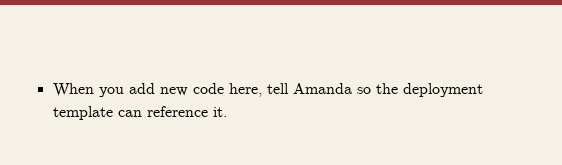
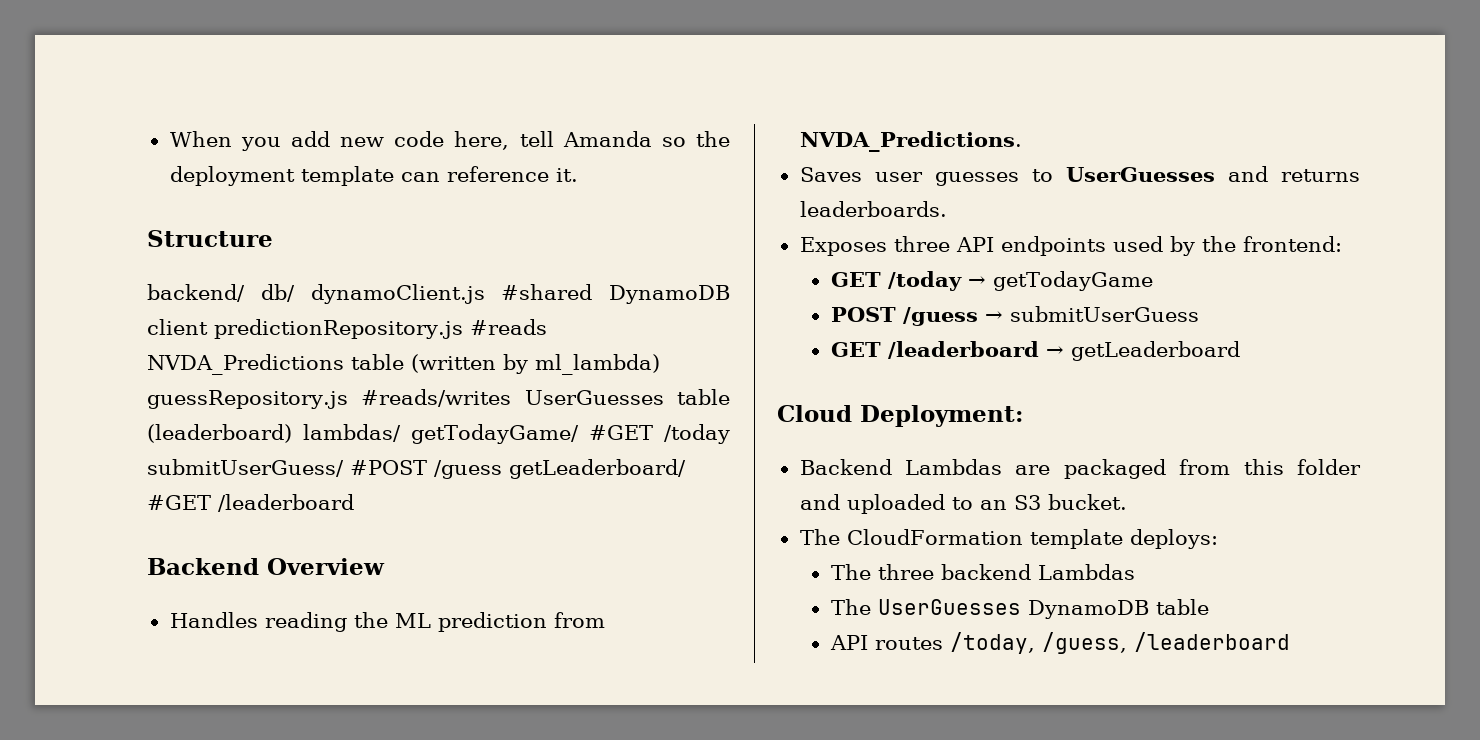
(227, 112) none -> [147,230,273,247] [147,284,730,304] [147,319,547,339] [147,354,660,375] [147,389,730,409] [147,424,730,444] [147,459,686,479] [147,494,354,512] [147,558,385,575] [169,612,605,632] [799,131,1022,152] [799,166,1360,186] [799,201,947,217] [799,236,1342,256] [830,271,1153,291] [830,306,1199,326] [830,341,1240,361] [777,405,1023,427] [799,459,1361,479] [799,494,1127,514] [799,529,1218,549] [830,564,1135,580] [830,599,1209,619] [829,632,1290,654] // Structure // backend/ db/ dynamoClient.js #shared DynamoDB client predictionRepository.js #reads NVDA_Predictions table (written by ml_lambda) guessRepository.js #reads/writes UserGuesses table (leaderboard) lambdas/ getTodayGame/ #GET /today submitUserGuess/ #POST /guess getLeaderboard/ #GET /leaderboard // Backend Overview // Handles reading the ML prediction from NVDA_Predictions. // Saves user guesses to UserGuesses and returns leaderboards. // Exposes three API endpoints used by the frontend: // GET /today → getTodayGame // POST /guess → submitUserGuess // GET /leaderboard → getLeaderboard // Cloud Deployment: // Backend Lambdas are packaged from this folder and uploaded to an S3 bucket. // The CloudFormation template deploys: // The three backend Lambdas // The UserGuesses DynamoDB table // API routes /today, /guess, /leaderboard

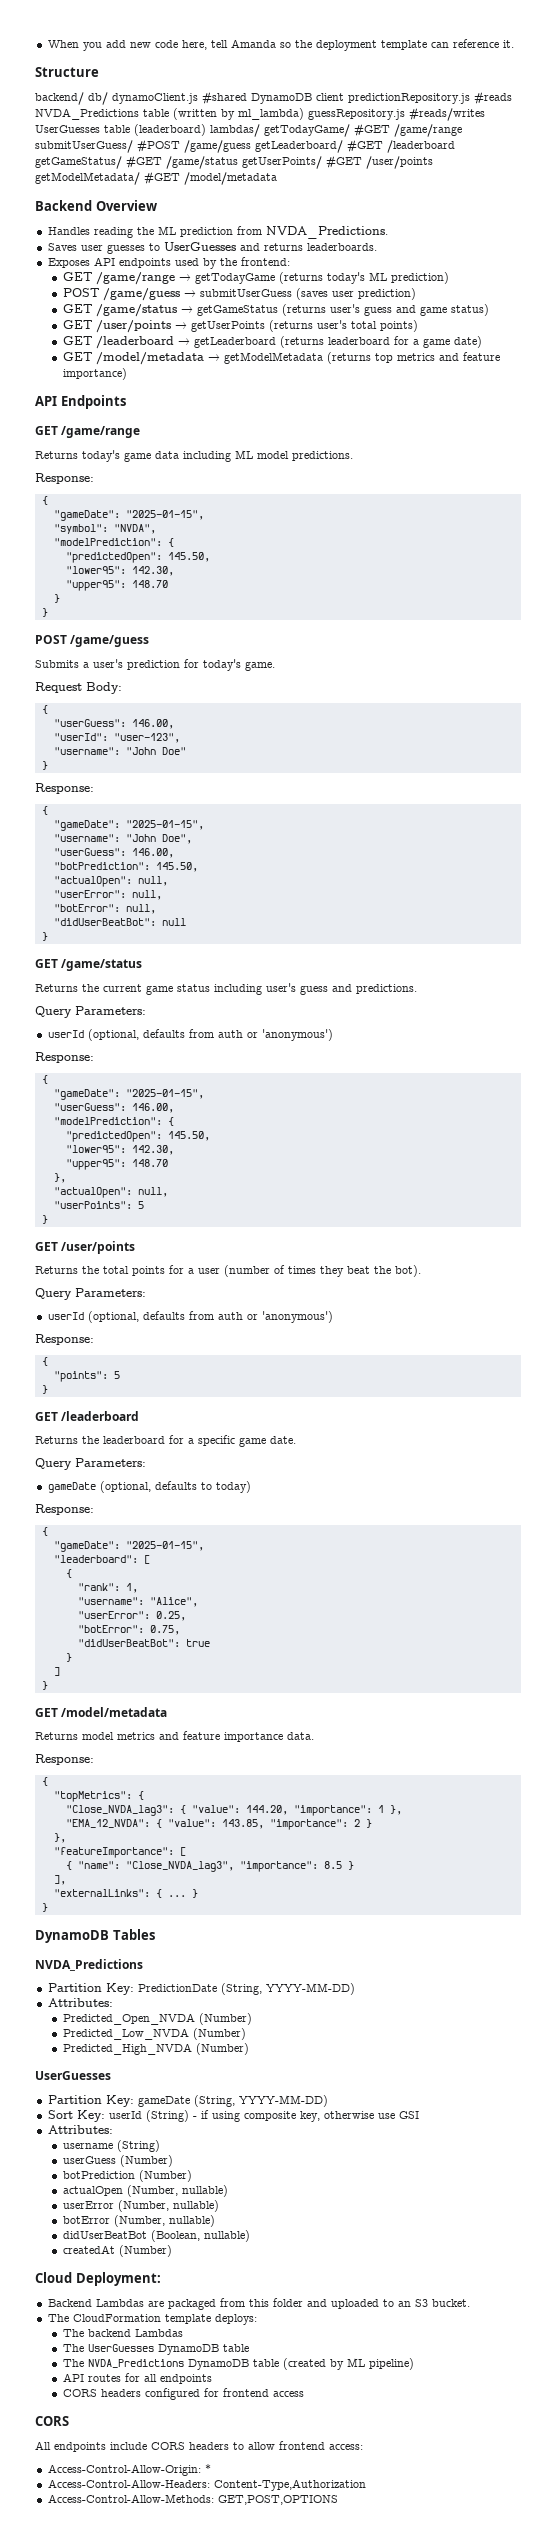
[664,424,730,444] /today -> [394,124,462,137] /game/range
[434,460,502,479] /guess -> [184,140,251,153] /game/guess
(354, 503) none -> [35,155,433,169] [35,171,277,185] getGameStatus/ #GET /game/status getUserPoints/ #GET /user/points getModelMetadata/ #GET /model/metadata
[893,236,950,252] three -> (90, 263) none
[887,271,962,291] /today -> [95,272,175,285] /game/range
[830,307,978,326] // POST /guess -> [278,272,449,284] [62,288,180,301] (returns today's ML prediction) // POST /game/guess
[830,341,1240,361] // GET /leaderboard → getLeaderboard -> [295,288,416,300] [62,304,489,317] [62,320,418,333] [62,336,482,349] [62,352,500,365] [62,368,127,380] [35,395,126,409] [35,426,141,438] [35,450,353,462] [35,473,94,484] [41,496,48,505] [53,510,204,521] [53,524,156,534] [53,538,174,547] [65,552,210,563] [65,566,174,576] [65,580,168,591] [53,594,60,603] [41,608,48,617] [35,635,150,647] [35,659,275,671] [35,682,122,694] [41,705,48,714] [53,719,174,729] [53,733,180,743] [53,747,186,755] [41,761,48,770] [35,783,94,794] [41,806,48,815] [53,820,204,831] [53,834,192,844] [53,848,174,858] [53,862,198,872] [53,876,168,887] [53,890,162,900] [53,904,156,914] [53,918,186,926] [41,932,48,941] [35,959,143,971] [35,983,417,995] [35,1006,146,1018] [47,1029,333,1041] [35,1052,94,1063] [41,1075,48,1084] [53,1089,204,1100] [53,1103,174,1113] [53,1117,174,1126] [65,1131,210,1142] [65,1145,174,1155] [65,1159,168,1170] [53,1173,66,1183] [53,1187,168,1198] [53,1201,144,1209] [41,1215,48,1224] [35,1241,136,1254] [35,1265,421,1277] [35,1288,146,1300] [47,1311,333,1323] [35,1334,94,1345] [41,1357,48,1366] [53,1371,120,1382] [41,1385,48,1394] [35,1411,140,1421] [35,1435,296,1447] [35,1458,146,1470] [47,1481,251,1493] [35,1504,94,1515] [41,1527,48,1536] [53,1541,204,1552] [53,1555,150,1564] [65,1569,72,1578] [77,1583,138,1593] [77,1597,198,1607] [77,1611,186,1621] [77,1625,180,1635] [77,1639,210,1647] [65,1653,72,1662] [53,1667,60,1676] [41,1681,48,1690] [35,1707,168,1717] [35,1731,314,1742] [35,1754,94,1765] [41,1777,48,1786] [53,1791,144,1802] [65,1805,402,1816] [65,1819,372,1830] [53,1833,66,1843] [53,1847,186,1858] [65,1861,354,1872] [53,1875,66,1885] [53,1889,198,1898] [41,1903,48,1912] [35,1929,155,1943] [35,1959,143,1971] [47,1983,355,1995] [47,1998,113,2007] [62,2013,252,2025] [62,2028,246,2040] [62,2043,249,2055] [35,2071,111,2080] [47,2095,328,2107] [47,2110,419,2122] [47,2125,113,2134] [62,2140,160,2152] [62,2155,173,2167] [62,2170,192,2182] [62,2185,228,2197] [62,2200,219,2212] [62,2215,215,2227] [62,2230,250,2242] [62,2245,172,2257] (saves user prediction) // GET /game/status → getGameStatus (returns user's guess and game status) // GET /user/points → getUserPoints (returns user's total points) // GET /leaderboard → getLeaderboard (returns leaderboard for a game date) // GET /model/metadata → getModelMetadata (returns top metrics and feature importance) // API Endpoints // GET /game/range // Returns today's game data including ML model predictions. // Response: // { // "gameDate": "2025-01-15", // "symbol": "NVDA", // "modelPrediction": { // "predictedOpen": 145.50, // "lower95": 142.30, // "upper95": 148.70 // } // } // POST /game/guess // Submits a user's prediction for today's game. // Request Body: // { // "userGuess": 146.00, // "userId": "user-123", // "username": "John Doe" // } // Response: // { // "gameDate": "2025-01-15", // "username": "John Doe", // "userGuess": 146.00, // "botPrediction": 145.50, // "actualOpen": null, // "userError": null, // "botError": null, // "didUserBeatBot": null // } // GET /game/status // Returns the current game status including user's guess and predictions. // Query Parameters: // userId (optional, defaults from auth or 'anonymous') // Response: // { // "gameDate": "2025-01-15", // "userGuess": 146.00, // "modelPrediction": { // "predictedOpen": 145.50, // "lower95": 142.30, // "upper95": 148.70 // }, // "actualOpen": null, // "userPoints": 5 // } // GET /user/points // Returns the total points for a user (number of times they beat the bot). // Query Parameters: // userId (optional, defaults from auth or 'anonymous') // Response: // { // "points": 5 // } // GET /leaderboard // Returns the leaderboard for a specific game date. // Query Parameters: // gameDate (optional, defaults to today) // Response: // { // "gameDate": "2025-01-15", // "leaderboard": [ // { // "rank": 1, // "username": "Alice", // "userError": 0.25, // "botError": 0.75, // "didUserBeatBot": true // } // ] // } // GET /model/metadata // Returns model metrics and feature importance data. // Response: // { // "topMetrics": { // "Close_NVDA_lag3": { "value": 144.20, "importance": 1 }, // "EMA_12_NVDA": { "value": 143.85, "importance": 2 } // }, // "featureImportance": [ // { "name": "Close_NVDA_lag3", "importance": 8.5 } // ], // "externalLinks": { ... } // } // DynamoDB Tables // NVDA_Predictions // Partition Key: PredictionDate (String, YYYY-MM-DD) // Attributes: // Predicted_Open_NVDA (Number) // Predicted_Low_NVDA (Number) // Predicted_High_NVDA (Number) // UserGuesses // Partition Key: gameDate (String, YYYY-MM-DD) // Sort Key: userId (String) - if using composite key, otherwise use GSI // Attributes: // username (String) // userGuess (Number) // botPrediction (Number) // actualOpen (Number, nullable) // userError (Number, nullable) // botError (Number, nullable) // didUserBeatBot (Boolean, nullable) // createdAt (Number)
[877,564,934,580] three -> (84, 2333) none
[829,632,1290,654] API routes /today, /guess, /leaderboard -> [62,2358,414,2370] [62,2373,212,2384] [62,2388,304,2400] [35,2416,69,2426] [35,2441,363,2452] [47,2464,211,2476] [47,2479,366,2491] [47,2494,338,2505] The NVDA_Predictions DynamoDB table (created by ML pipeline) // API routes for all endpoints // CORS headers configured for frontend access // CORS // All endpoints include CORS headers to allow frontend access: // Access-Control-Allow-Origin: * // Access-Control-Allow-Headers: Content-Type,Authorization // Access-Control-Allow-Methods: GET,POST,OPTIONS

